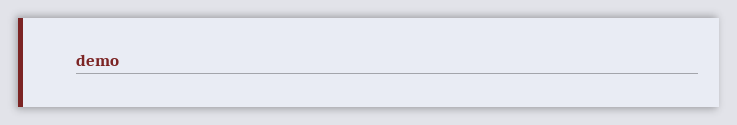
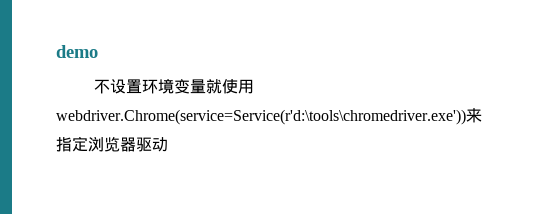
(119, 60) none -> [93,78,254,94] [56,108,482,125] [56,136,168,152] // 不设置环境变量就使用webdriver.Chrome(service=Service(r'd:\tools\chromedriver.exe'))来指定浏览器驱动

